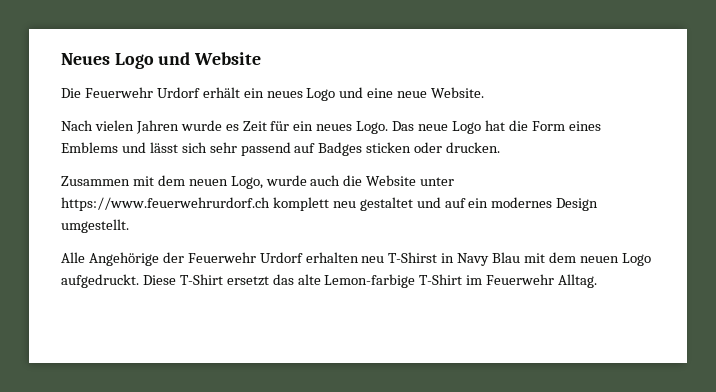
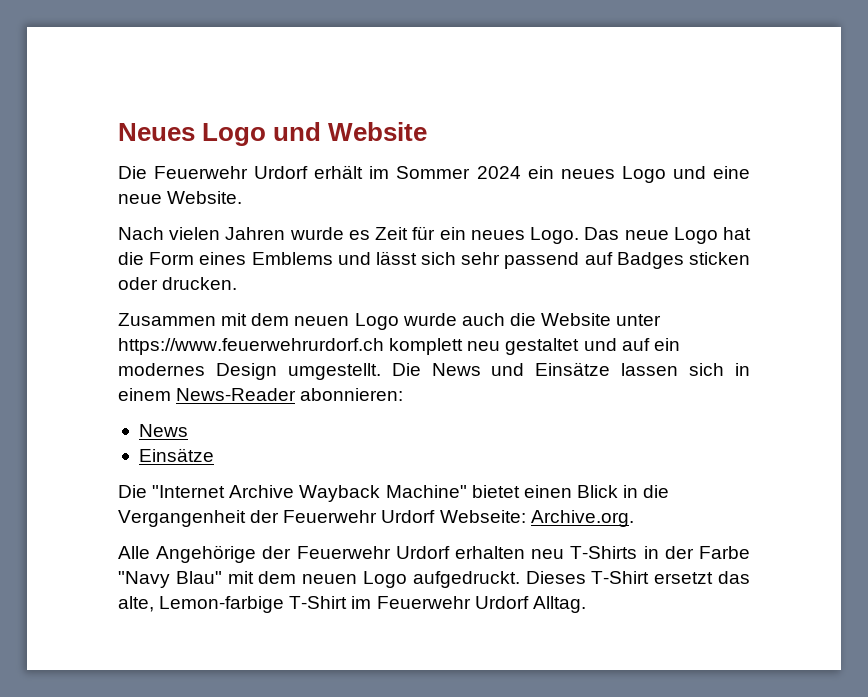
(240, 92) none -> [369,166,521,179] im Sommer 2024
[230,176,263,189] Logo, -> [354,313,399,330] Logo
(129, 226) none -> [391,362,751,376] [118,388,404,401] [138,424,188,437] [138,448,214,462] [118,485,670,502] [118,510,634,527] Die News und Einsätze lassen sich in einem News-Reader abonnieren: // News // Einsätze // Die "Internet Archive Wayback Machine" bietet einen Blick in die Vergangenheit der Feuerwehr Urdorf Webseite: Archive.org.
[388,252,521,266] T-Shirst in Navy Blau -> [570,546,751,559] [118,571,222,588] T-Shirts in der Farbe "Navy Blau"
[142,275,176,285] Diese -> [525,571,586,584] Dieses
[297,274,321,285] alte -> [118,596,154,612] alte,
(555, 279) none -> [474,596,529,609] Urdorf

